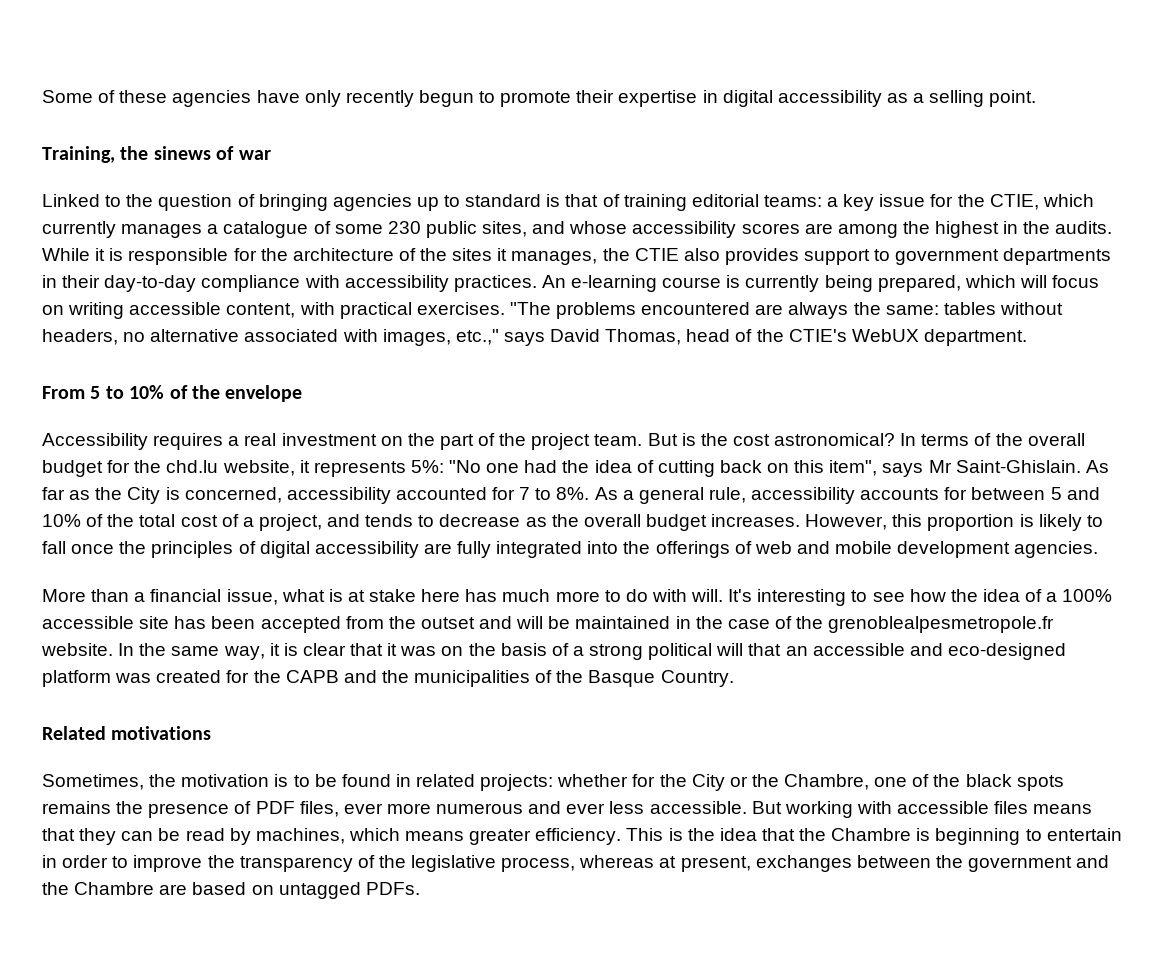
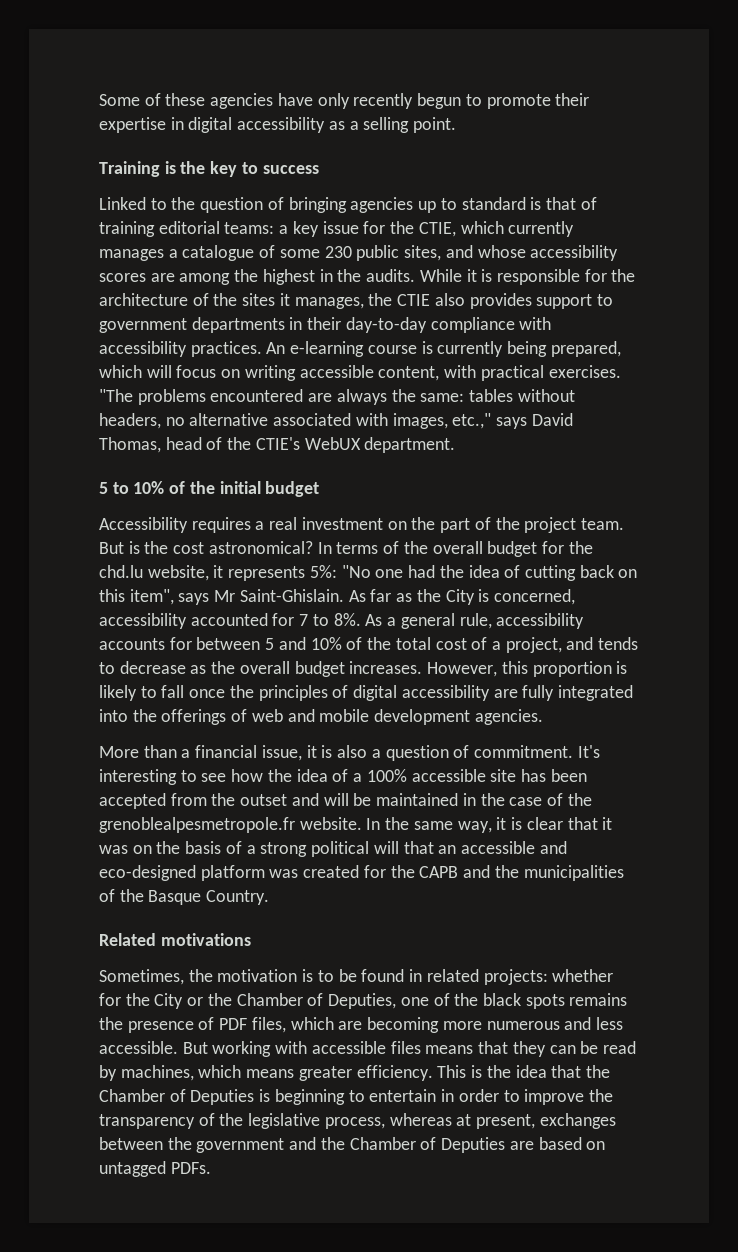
[42,146,271,163] Training, the sinews of war -> [99,161,319,177] Training is the key to success
[42,386,85,399] From -> (456, 445) none
[225,385,303,402] envelope -> [219,481,320,497] initial budget
[281,589,724,602] what is at stake here has much more to do with will. -> [306,745,573,761] it is also a question of commitment.
[784,774,870,790] Chambre, -> [236,993,397,1009] Chamber of Deputies,
[343,803,383,814] ever -> [290,1017,440,1033] which are becoming
[566,803,606,814] ever -> (592, 1023) none
[831,828,912,841] Chambre -> [99,1089,255,1105] Chamber of Deputies
[74,882,155,895] Chambre -> [349,1137,506,1153] Chamber of Deputies

